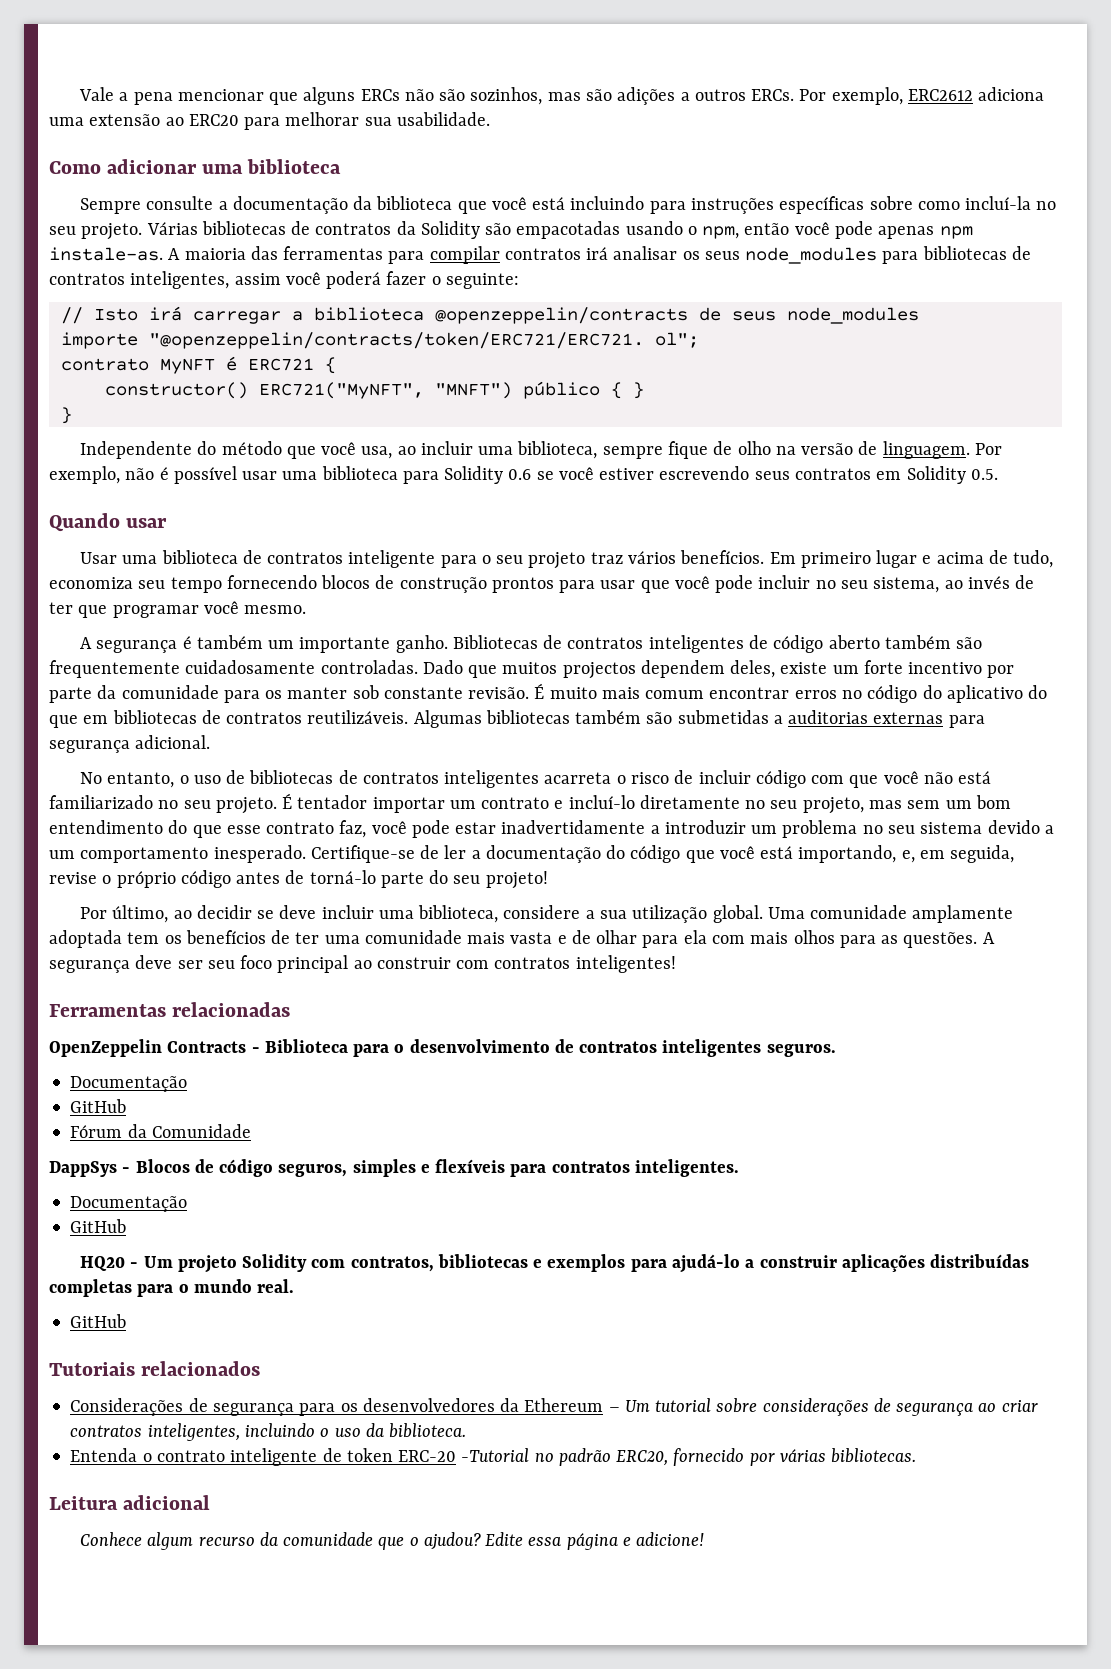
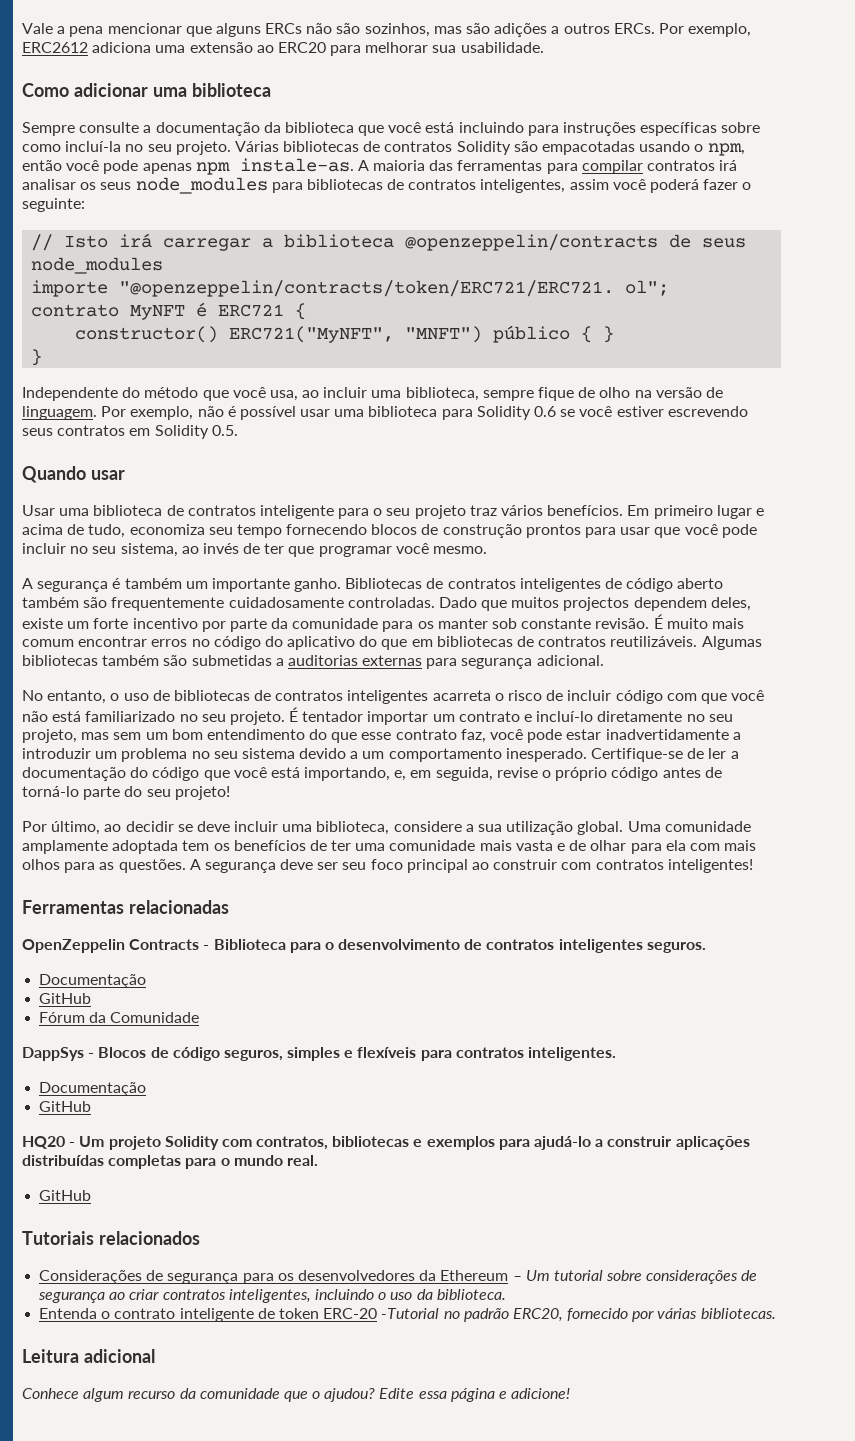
[396,221,416,235] da -> (453, 146) none

